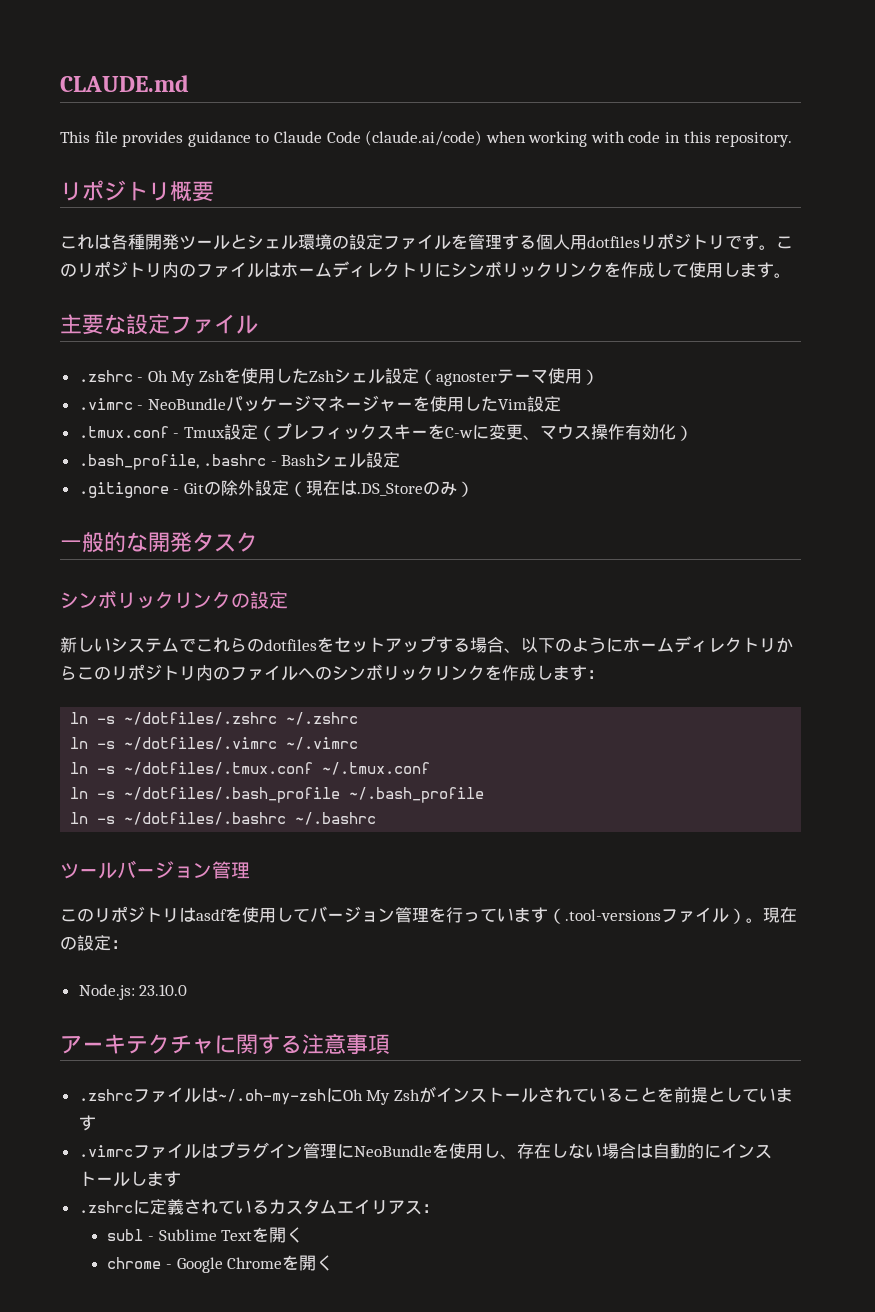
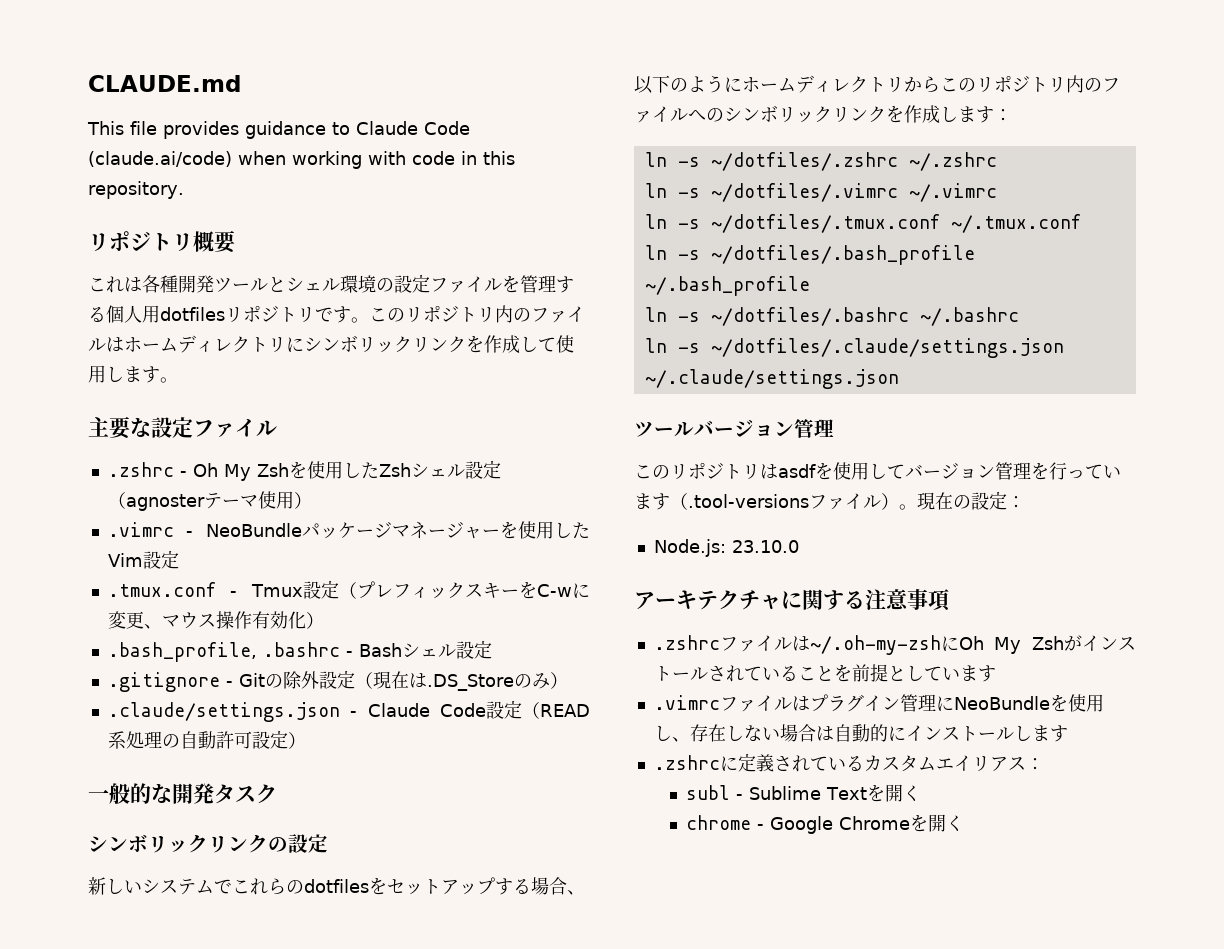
(474, 489) none -> [107,700,590,722] [107,730,306,749] // .claude/settings.json - Claude Code設定（READ系処理の自動許可設定）
(377, 818) none -> [644,338,1064,358] [644,369,899,389] // ln -s ~/dotfiles/.claude/settings.json ~/.claude/settings.json

